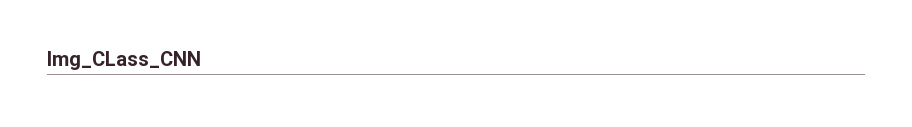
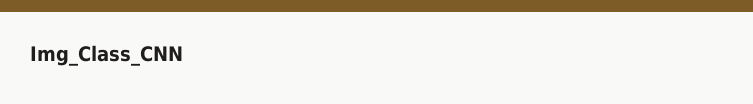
[47,51,201,70] Img_CLass_CNN -> [30,45,183,66] Img_Class_CNN

